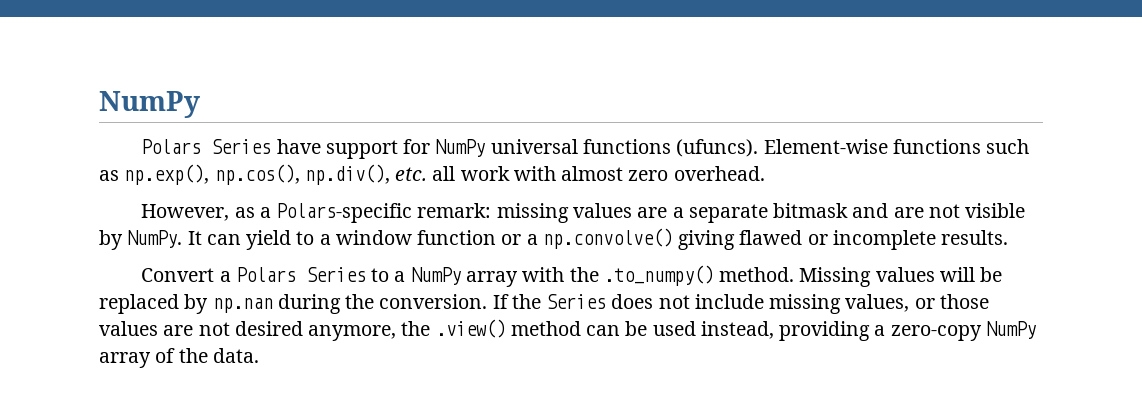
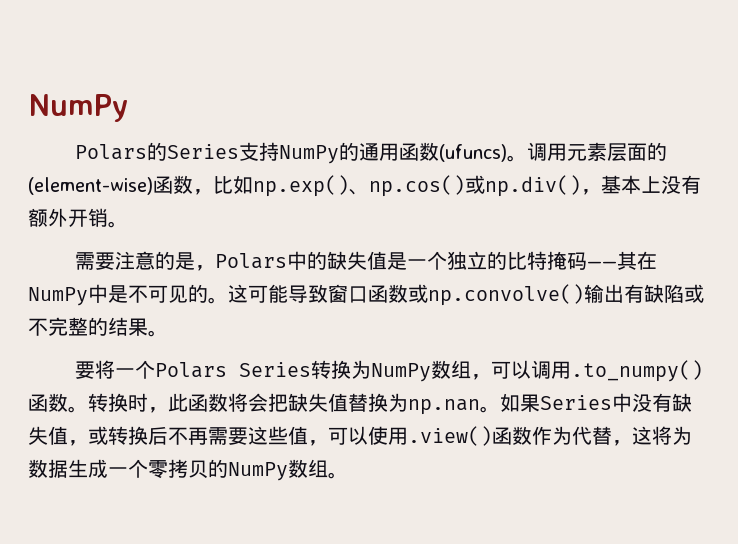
[211,139,1030,159] [99,164,765,185] [141,203,1026,223] [99,228,1009,250] [141,265,1003,287] [99,294,989,314] [99,319,1036,341] [99,348,259,368] Series have support for NumPy universal functions (ufuncs). Element-wise functions such as np.exp(), np.cos(), np.div(), etc. all work with almost zero overhead. // However, as a Polars-specific remark: missing values are a separate bitmask and are not visible by NumPy. It can yield to a window function or a np.convolve() giving flawed or incomplete results. // Convert a Polars Series to a NumPy array with the .to_numpy() method. Missing values will be replaced by np.nan during the conversion. If the Series does not include missing values, or those values are not desired anymore, the .view() method can be used instead, providing a zero-copy NumPy array of the data. -> [146,142,667,164] [28,175,701,197] [28,208,128,228] [74,251,657,271] [28,284,704,306] [28,317,168,337] [74,360,703,382] [28,393,692,415] [28,426,692,446] [28,459,348,481] 的Series支持NumPy的通用函数(ufuncs)。调用元素层面的(element-wise)函数，比如np.exp()、np.cos()或np.div()，基本上没有额外开销。 // 需要注意的是，Polars中的缺失值是一个独立的比特掩码——其在NumPy中是不可见的。这可能导致窗口函数或np.convolve()输出有缺陷或不完整的结果。 // 要将一个Polars Series转换为NumPy数组，可以调用.to_numpy()函数。转换时，此函数将会把缺失值替换为np.nan。如果Series中没有缺失值，或转换后不再需要这些值，可以使用.view()函数作为代替，这将为数据生成一个零拷贝的NumPy数组。

